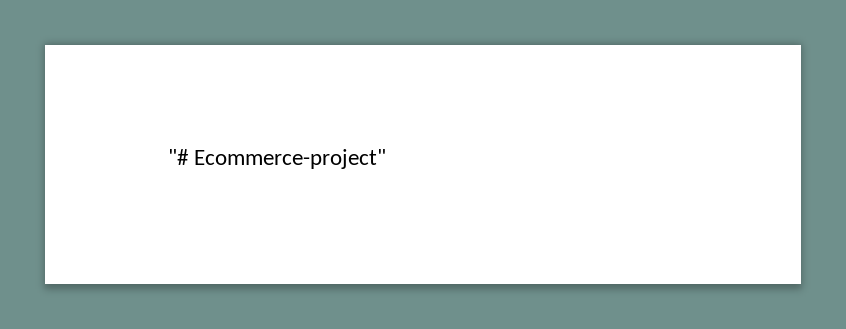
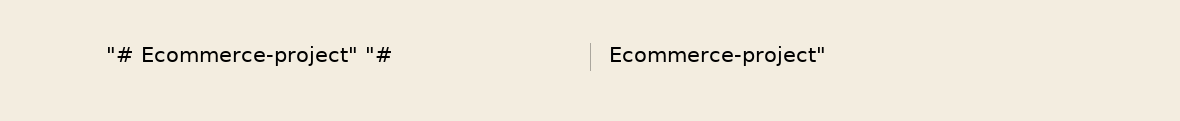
[168,149,387,169] "# Ecommerce-project" -> [106,46,826,66] "# Ecommerce-project" "# Ecommerce-project"

